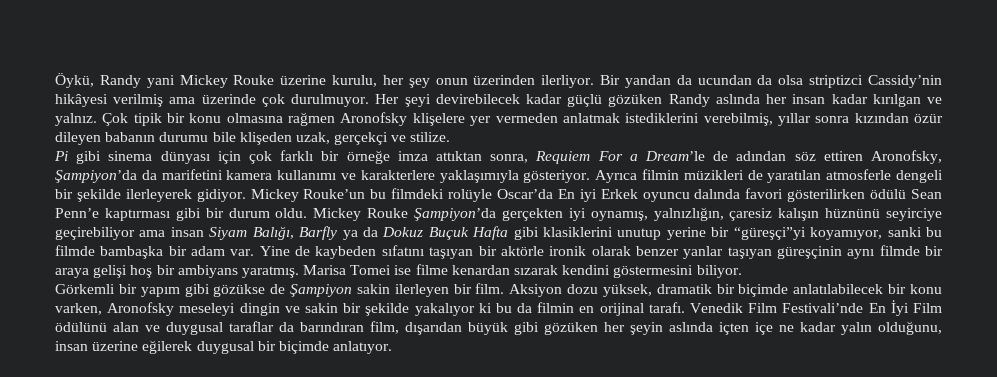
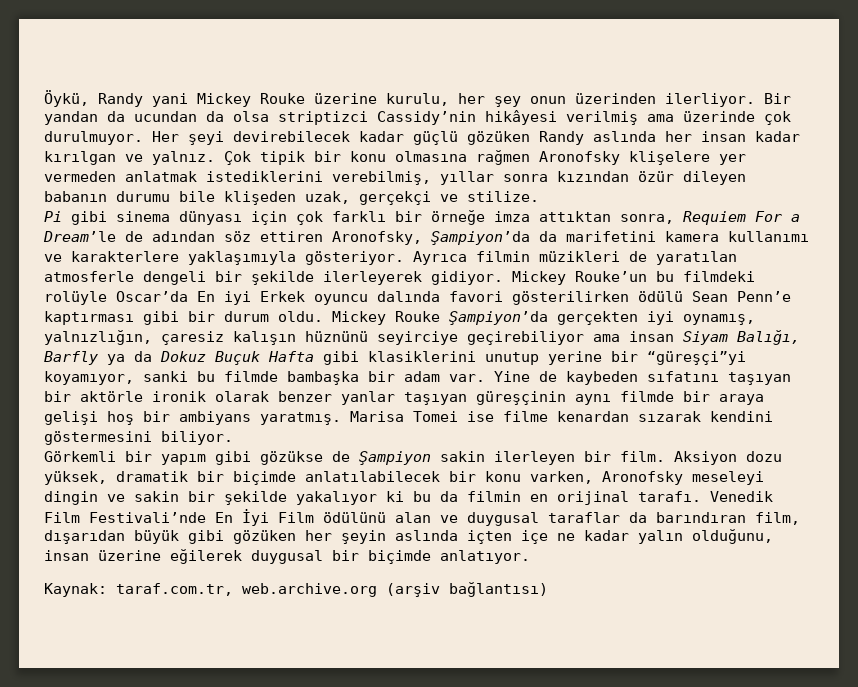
(393, 347) none -> [44,582,548,597] // Kaynak: taraf.com.tr, web.archive.org (arşiv bağlantısı)

